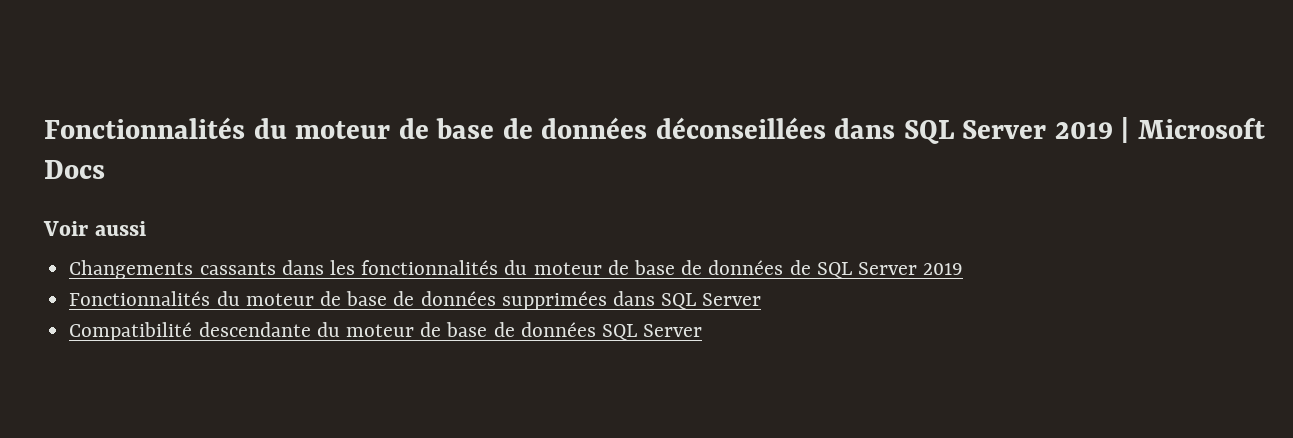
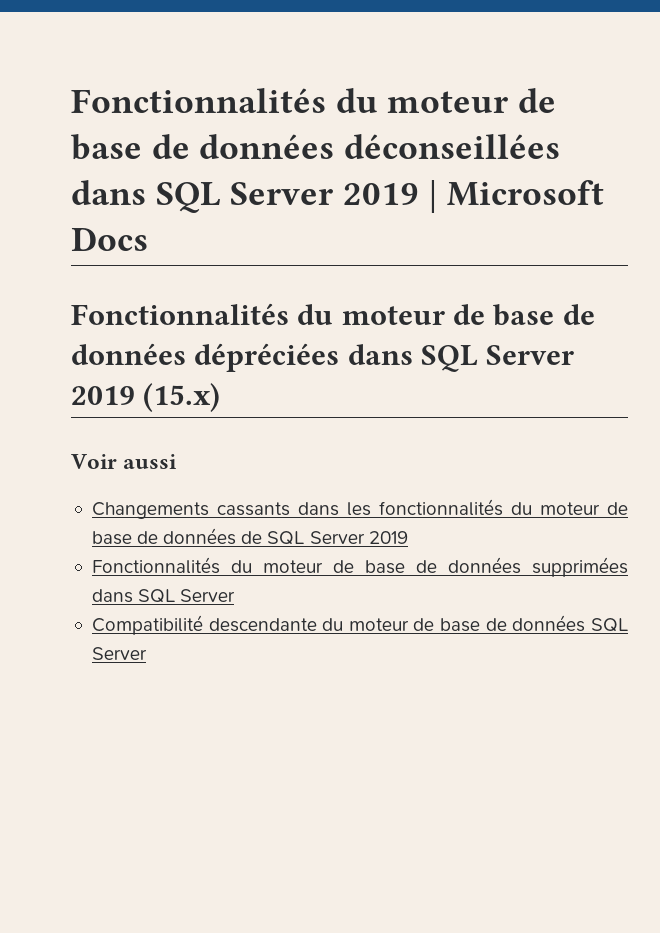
(105, 169) none -> [71,303,595,326] [71,343,575,372] [71,383,221,412] // Fonctionnalités du moteur de base de données dépréciées dans SQL Server 2019 (15.x)

